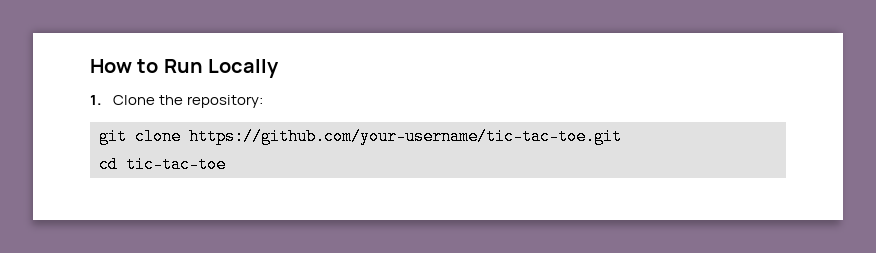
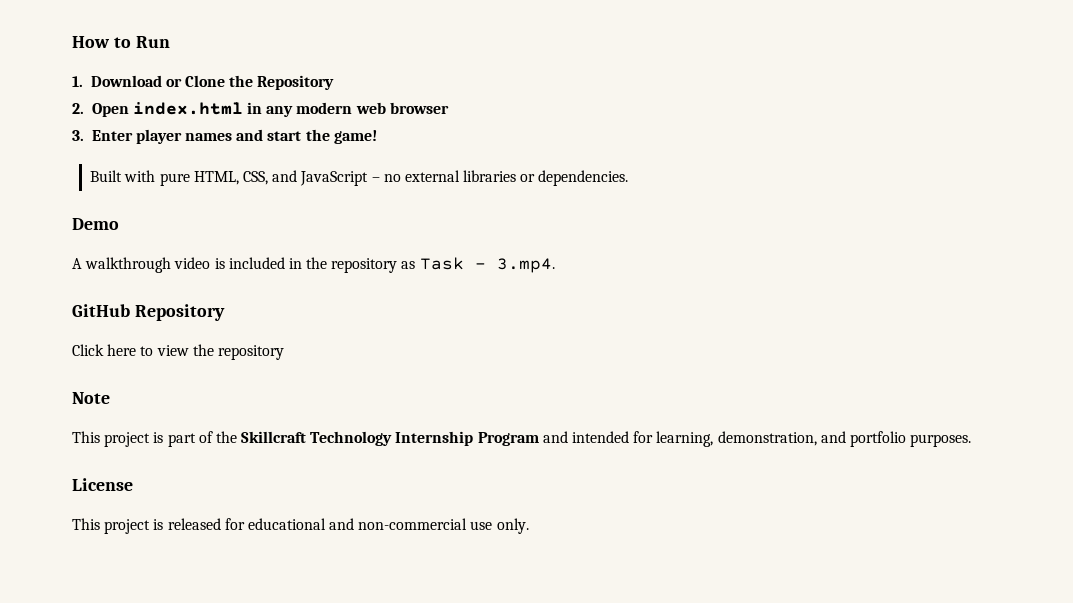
[208,59,280,78] Locally -> (170, 42) none
[113,95,264,108] [99,128,622,145] [99,156,226,173] Clone the repository: // git clone https://github.com/your-username/tic-tac-toe.git // cd tic-tac-toe -> [90,75,335,90] [72,102,449,117] [72,129,377,144] [90,170,629,186] [72,218,119,230] [72,257,555,273] [72,304,225,321] [72,344,284,360] [72,392,110,404] [72,431,972,447] [72,478,133,491] [72,518,529,534] Download or Clone the Repository // 2. Open index.html in any modern web browser // 3. Enter player names and start the game! // Built with pure HTML, CSS, and JavaScript – no external libraries or dependencies. // Demo // A walkthrough video is included in the repository as Task - 3.mp4. // GitHub Repository // Click here to view the repository // Note // This project is part of the Skillcraft Technology Internship Program and intended for learning, demonstration, and portfolio purposes. // License // This project is released for educational and non-commercial use only.

